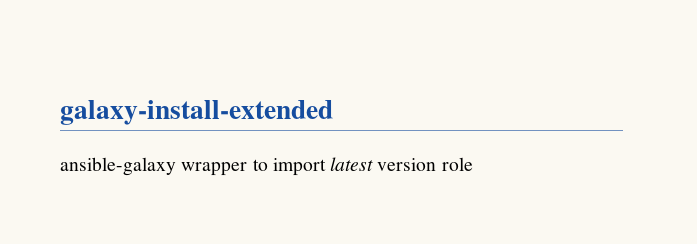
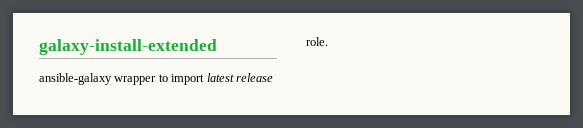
[377,157,473,171] version role -> [235,73,273,82] [306,37,328,46] release role.

